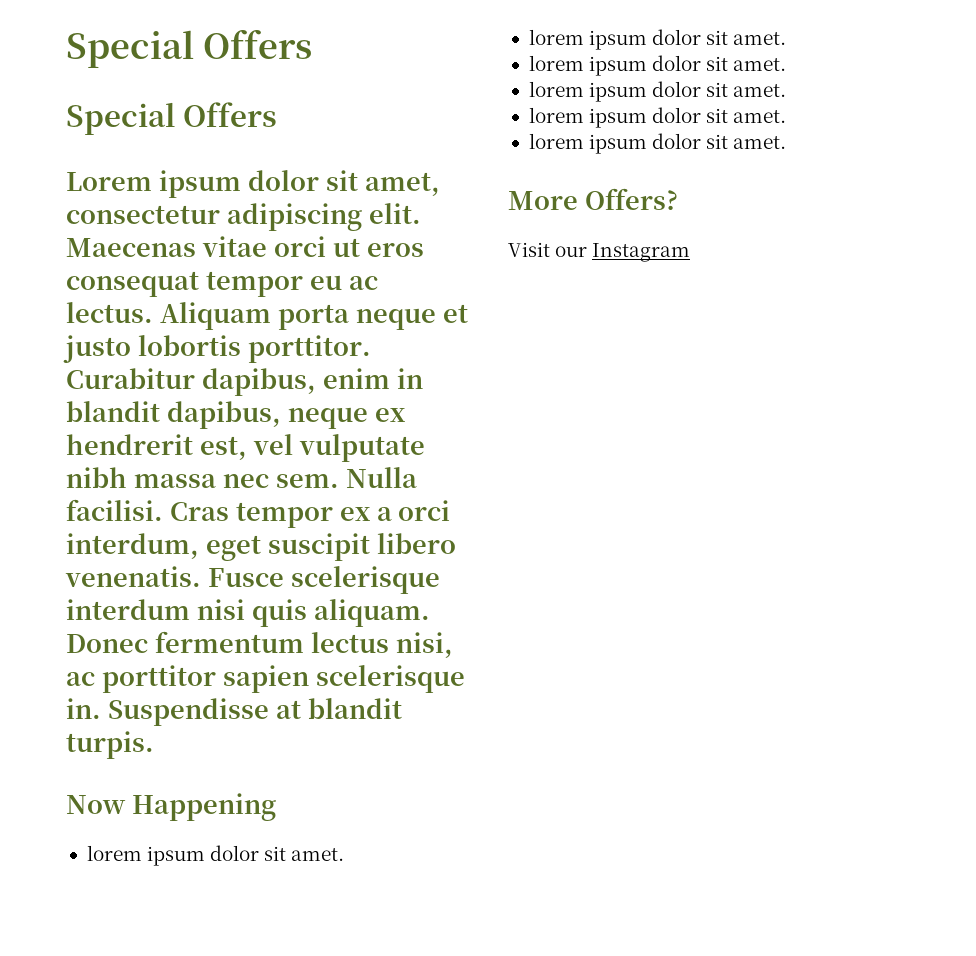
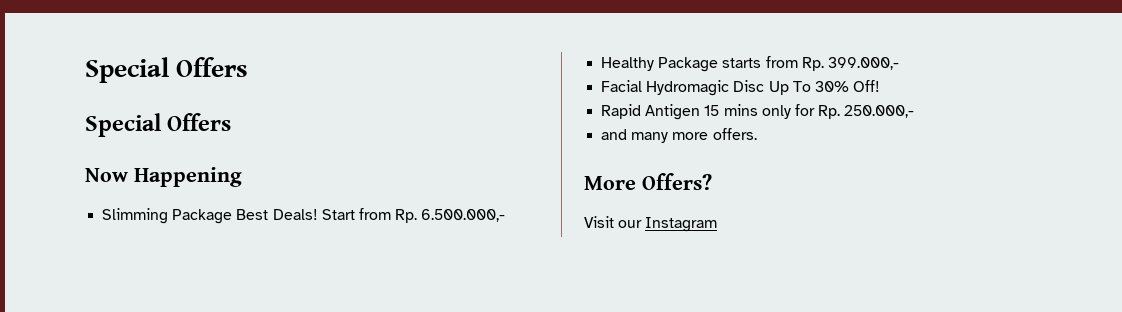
[66,170,440,198] [66,203,421,231] [66,236,424,257] [66,271,378,297] [66,302,468,330] [63,335,371,363] [66,368,423,396] [66,401,405,429] [66,434,425,462] [66,467,417,488] [66,499,451,528] [66,533,456,561] [65,566,440,594] [66,599,430,627] [66,631,453,658] [66,665,465,693] [66,698,402,726] [66,731,154,759] [66,793,276,821] [86,845,345,866] [528,29,787,50] [528,55,787,76] [528,81,787,102] [528,107,787,128] [528,133,787,154] Lorem ipsum dolor sit amet, consectetur adipiscing elit. Maecenas vitae orci ut eros consequat tempor eu ac lectus. Aliquam porta neque et justo lobortis porttitor. Curabitur dapibus, enim in blandit dapibus, neque ex hendrerit est, vel vulputate nibh massa nec sem. Nulla facilisi. Cras tempor ex a orci interdum, eget suscipit libero venenatis. Fusce scelerisque interdum nisi quis aliquam. Donec fermentum lectus nisi, ac porttitor sapien scelerisque in. Suspendisse at blandit turpis. // Now Happening // lorem ipsum dolor sit amet. // lorem ipsum dolor sit amet. // lorem ipsum dolor sit amet. // lorem ipsum dolor sit amet. // lorem ipsum dolor sit amet. // lorem ipsum dolor sit amet. -> [85,167,242,187] [102,208,506,224] [601,56,899,72] [601,80,881,96] [601,104,915,120] [601,128,757,143] Now Happening // Slimming Package Best Deals! Start from Rp. 6.500.000,- // Healthy Package starts from Rp. 399.000,- // Facial Hydromagic Disc Up To 30% Off! // Rapid Antigen 15 mins only for Rp. 250.000,- // and many more offers.

